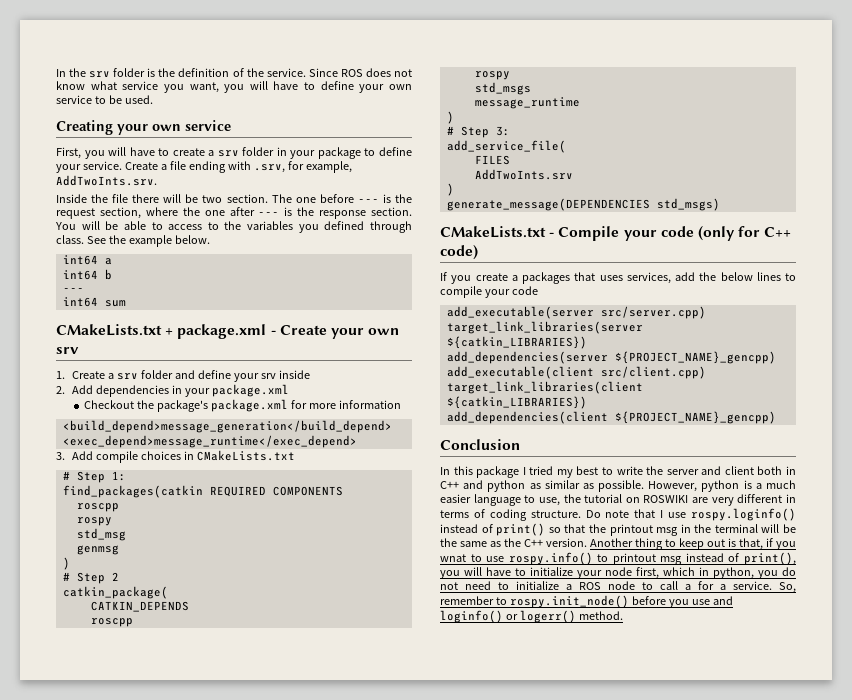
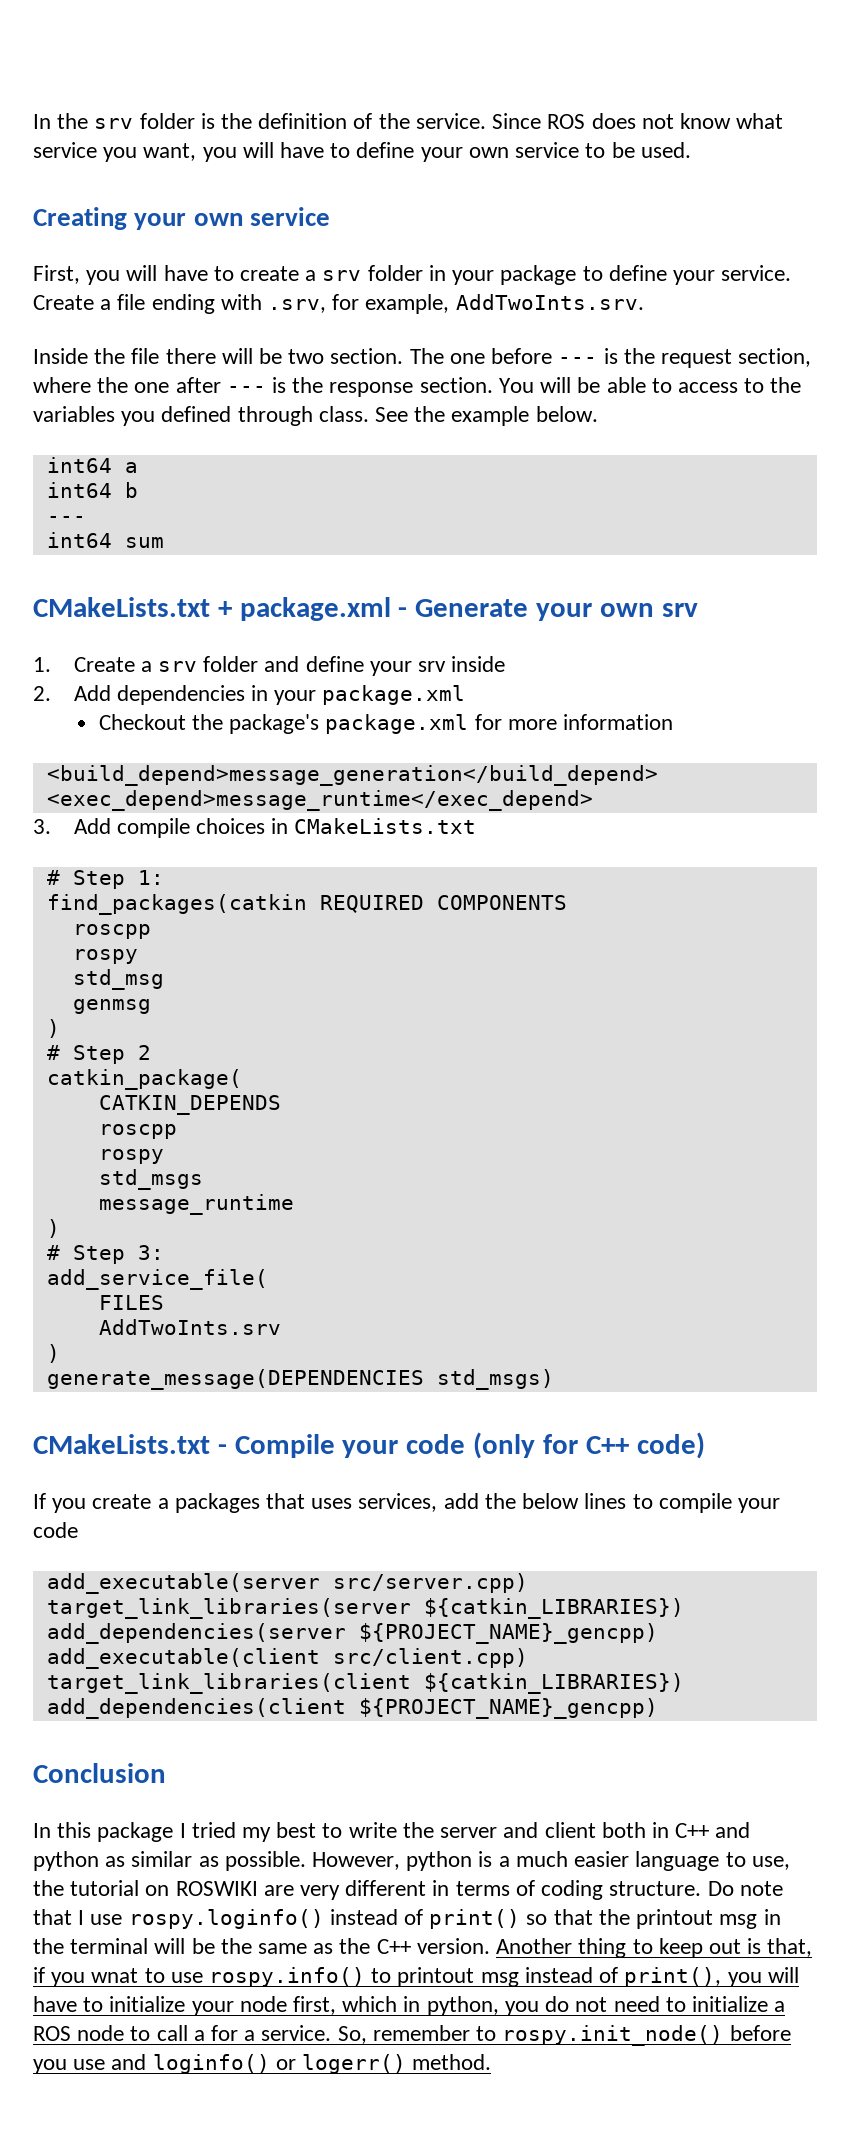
[279,325,327,335] Create -> [415,599,529,617] Generate

